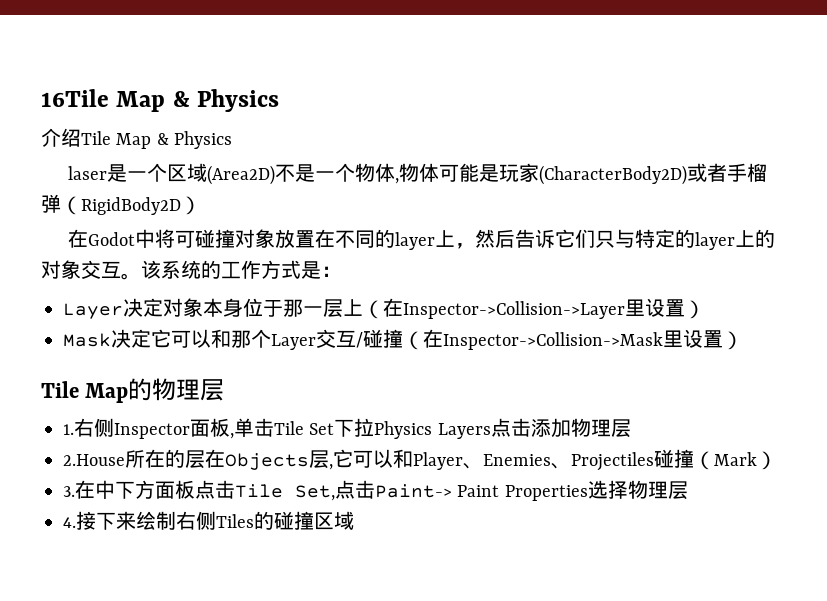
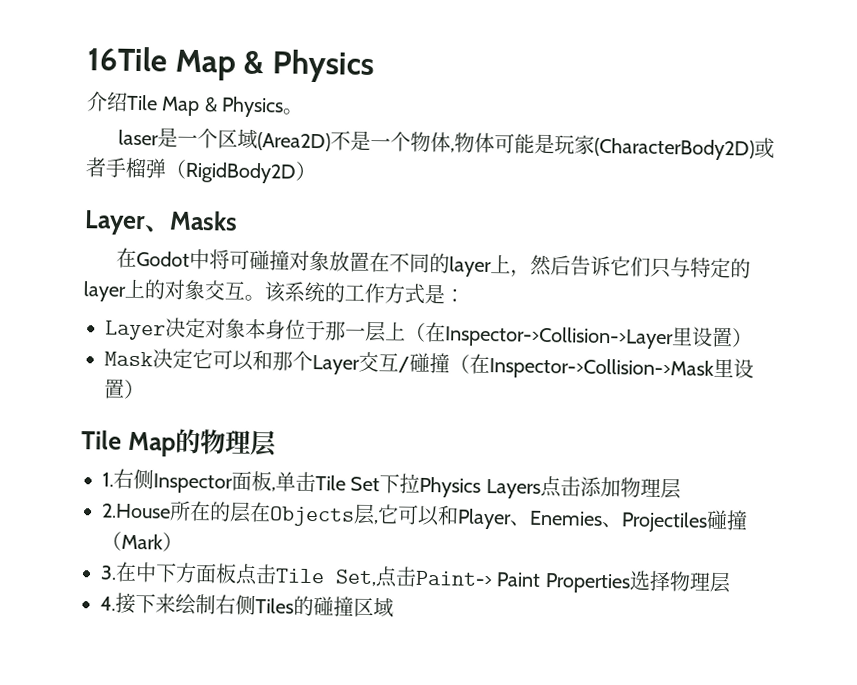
(233, 140) none -> [282,108,304,115] 。
(201, 205) none -> [84,210,238,236] // Layer、Masks

